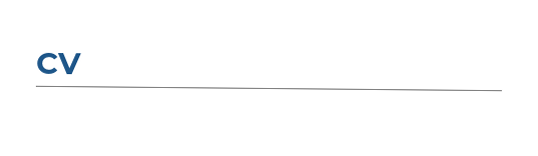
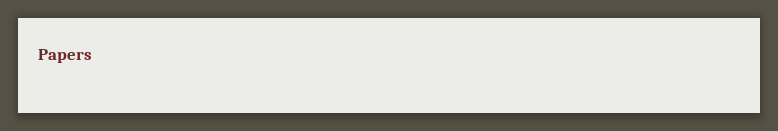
[36,52,82,75] CV -> [38,49,92,63] Papers

